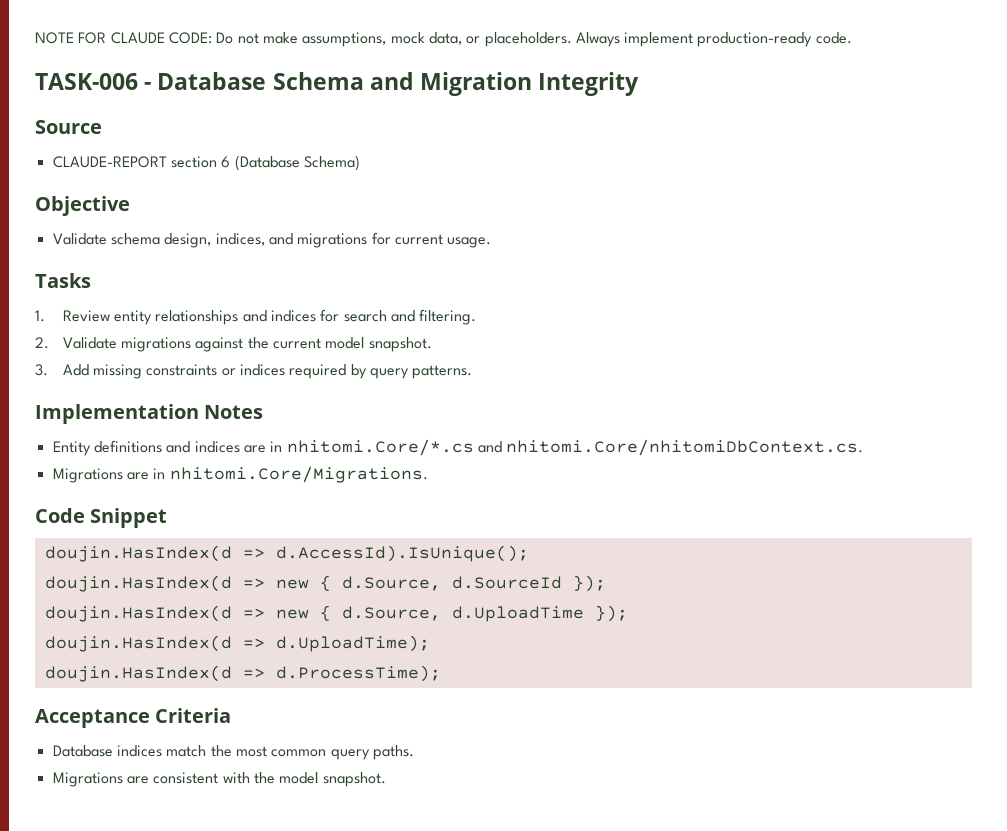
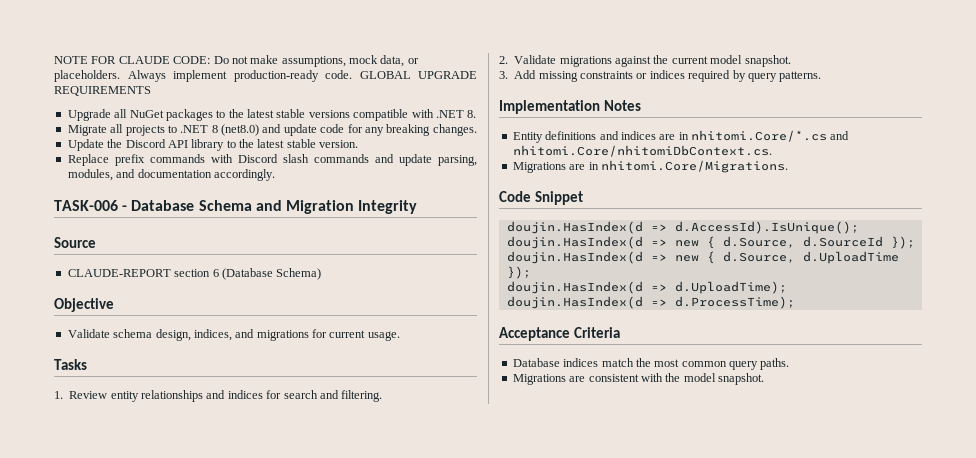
(852, 38) none -> [359,71,477,79] [54,86,151,96] [67,109,477,121] [67,124,477,136] [67,139,359,151] [67,154,477,166] [67,169,275,181] GLOBAL UPGRADE REQUIREMENTS // Upgrade all NuGet packages to the latest stable versions compatible with .NET 8. // Migrate all projects to .NET 8 (net8.0) and update code for any breaking changes. // Update the Discord API library to the latest stable version. // Replace prefix commands with Discord slash commands and update parsing, modules, and documentation accordingly.

